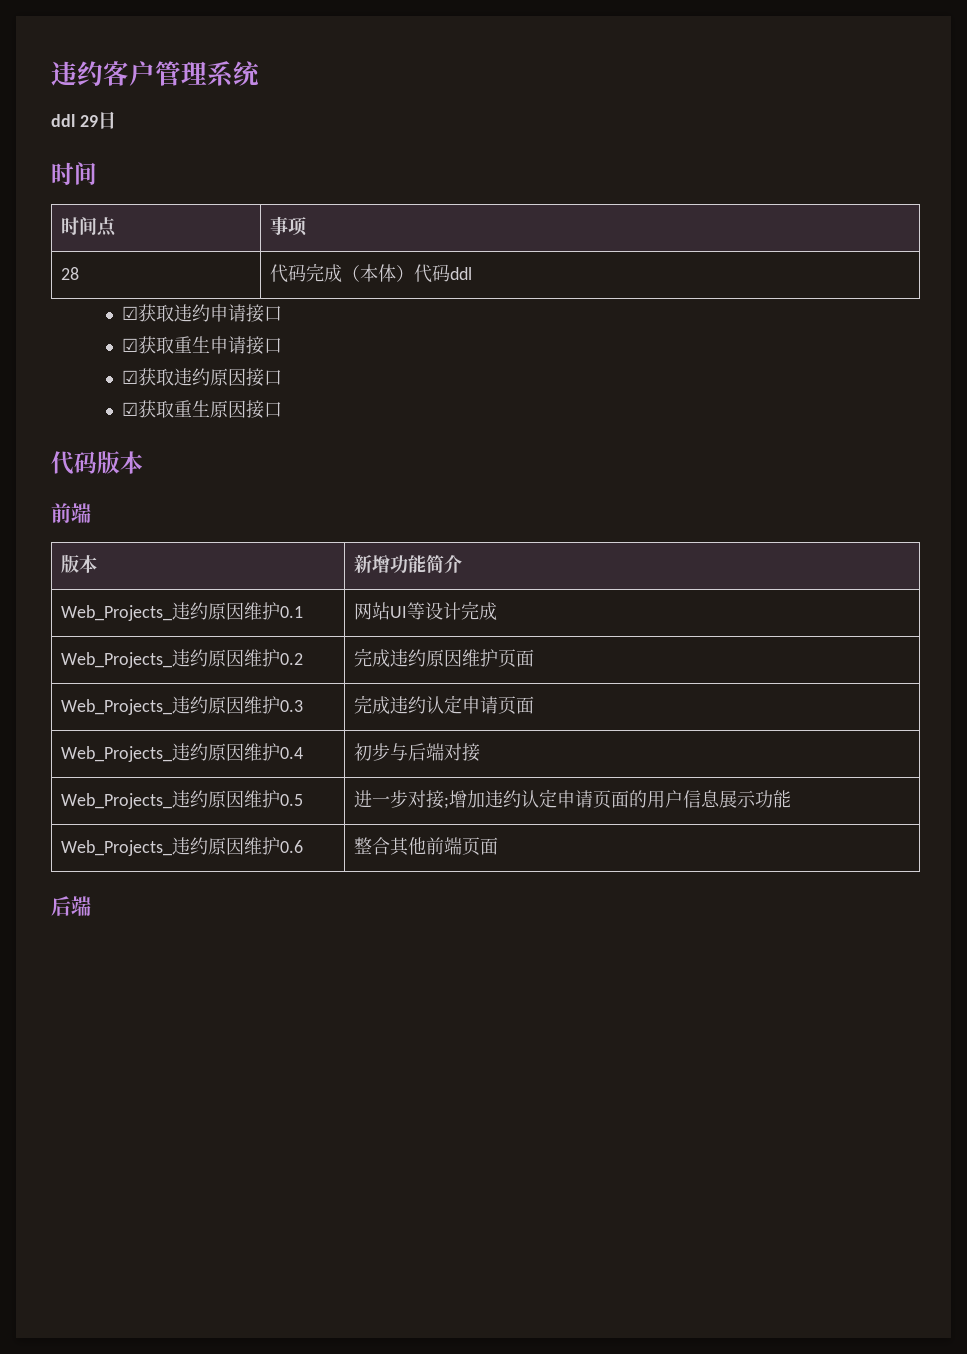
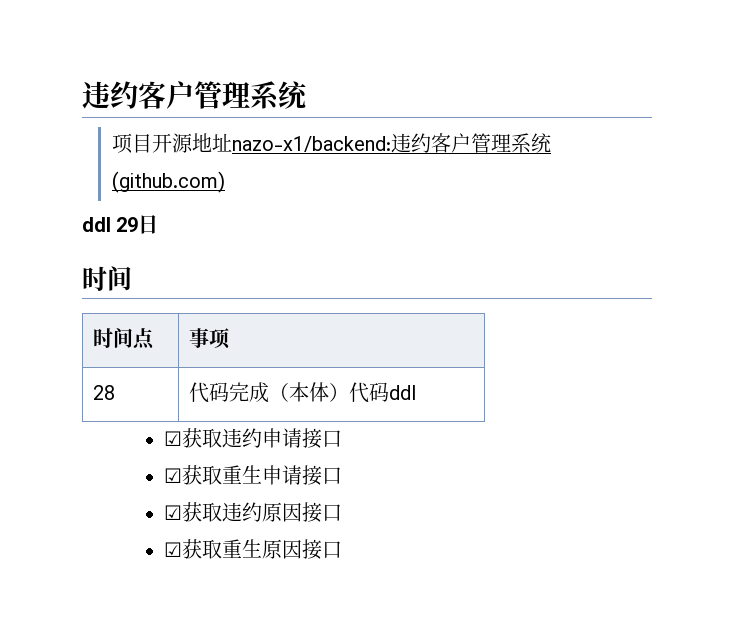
[51,61,260,87] 违约客户管理系统 -> [82,81,308,110] [112,133,552,154] [112,171,226,193] 违约客户管理系统 // 项目开源地址nazo-x1/backend:违约客户管理系统(github.com)
[51,451,143,475] [51,503,91,523] [60,554,97,573] [353,555,462,573] [60,602,303,621] [353,601,497,620] [60,649,303,668] [353,648,534,668] [60,696,303,715] [353,695,534,715] [60,743,303,762] [353,743,480,762] [60,790,303,809] [353,789,791,809] [60,837,303,856] [353,837,498,856] [51,896,91,916] // 代码版本 // 前端 // 版本 | 新增功能简介 // Web_Projects_违约原因维护0.1 | 网站UI等设计完成 // Web_Projects_违约原因维护0.2 | 完成违约原因维护页面 // Web_Projects_违约原因维护0.3 | 完成违约认定申请页面 // Web_Projects_违约原因维护0.4 | 初步与后端对接 // Web_Projects_违约原因维护0.5 | 进一步对接;增加违约认定申请页面的用户信息展示功能 // Web_Projects_违约原因维护0.6 | 整合其他前端页面 // 后端 -> (343, 550) none

